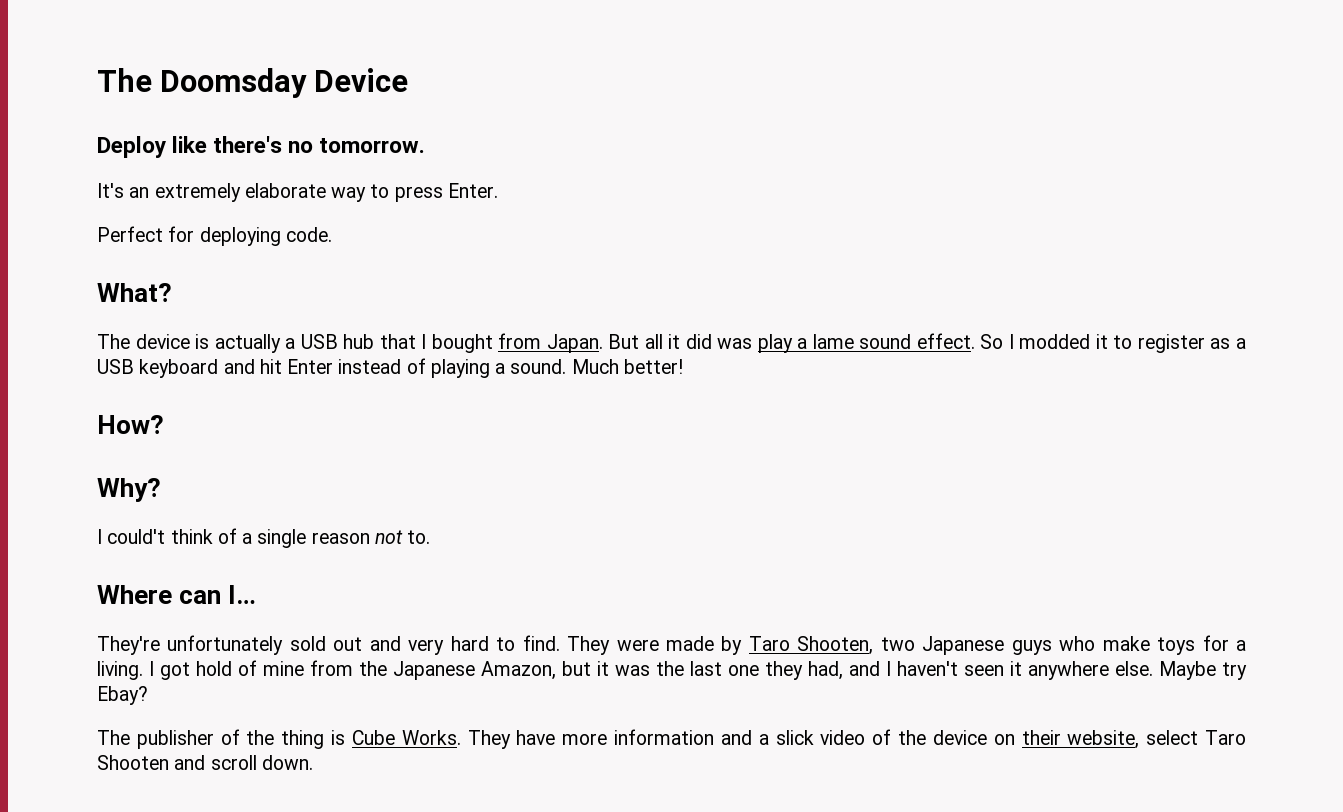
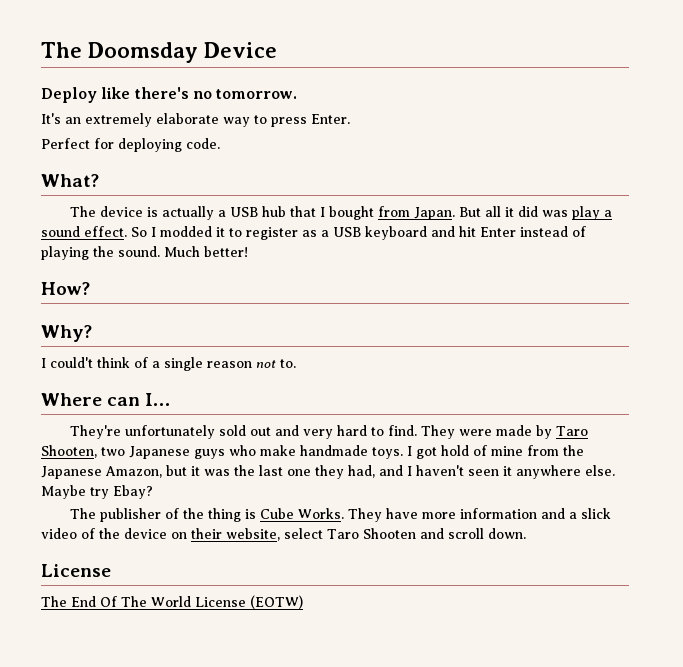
[812,334,854,349] lame -> (612, 213) none
[495,363,506,374] a -> [93,246,114,257] the
[1157,635,1247,655] [97,661,143,680] toys for a living. -> [300,445,403,459] handmade toys.
(313, 762) none -> [41,564,111,577] [41,595,303,609] // License // The End Of The World License (EOTW)

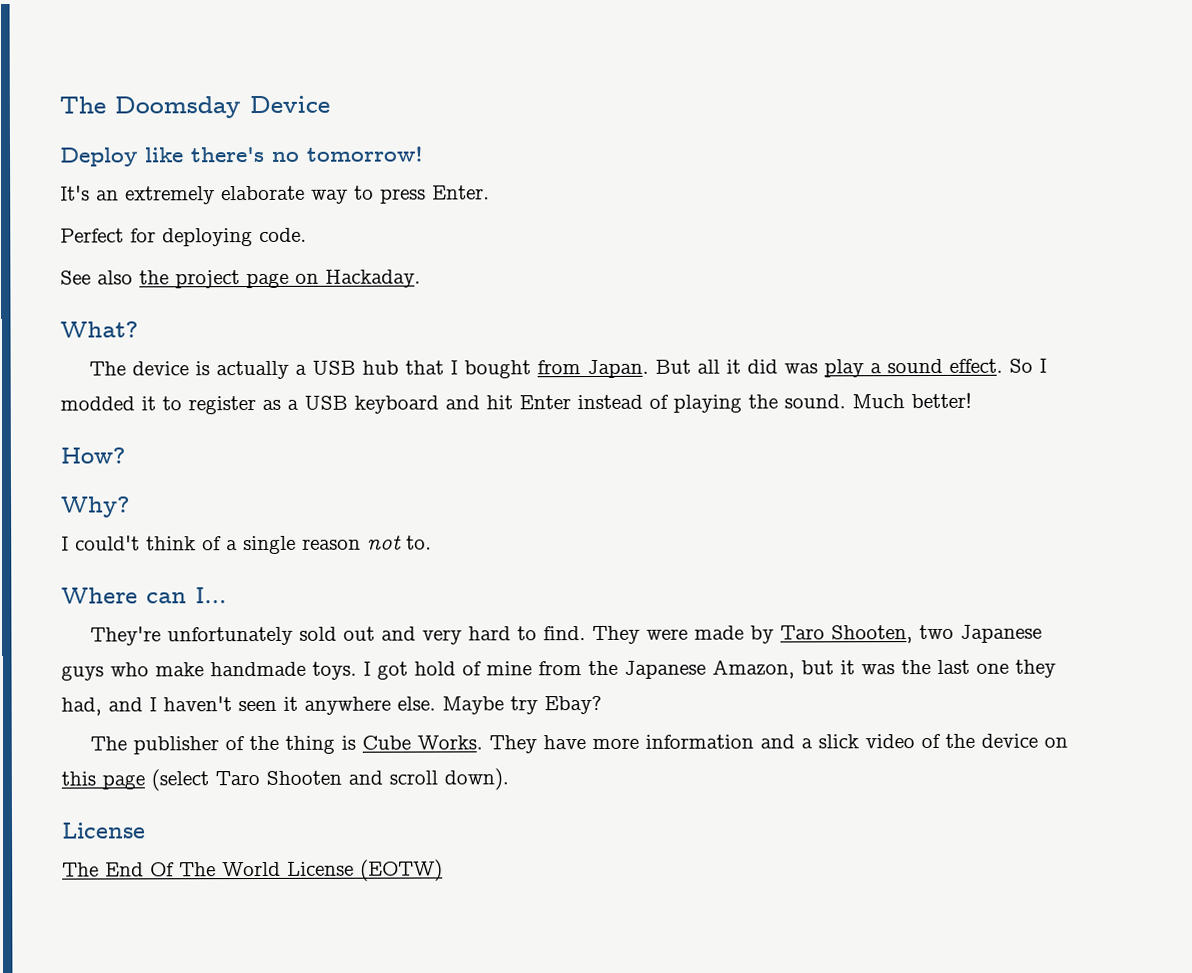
[216,89,298,99] tomorrow. -> [306,146,424,162] tomorrow!
(220, 143) none -> [60,269,421,289] // See also the project page on Hackaday.
[191,528,323,541] their website, select -> [61,769,209,792] this page (select
[488,528,526,539] down. -> [444,768,509,791] down).

